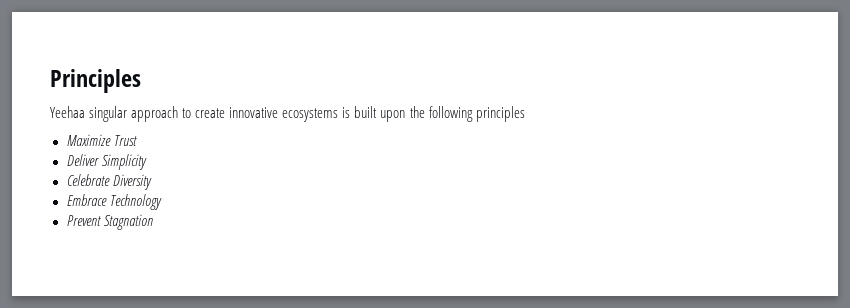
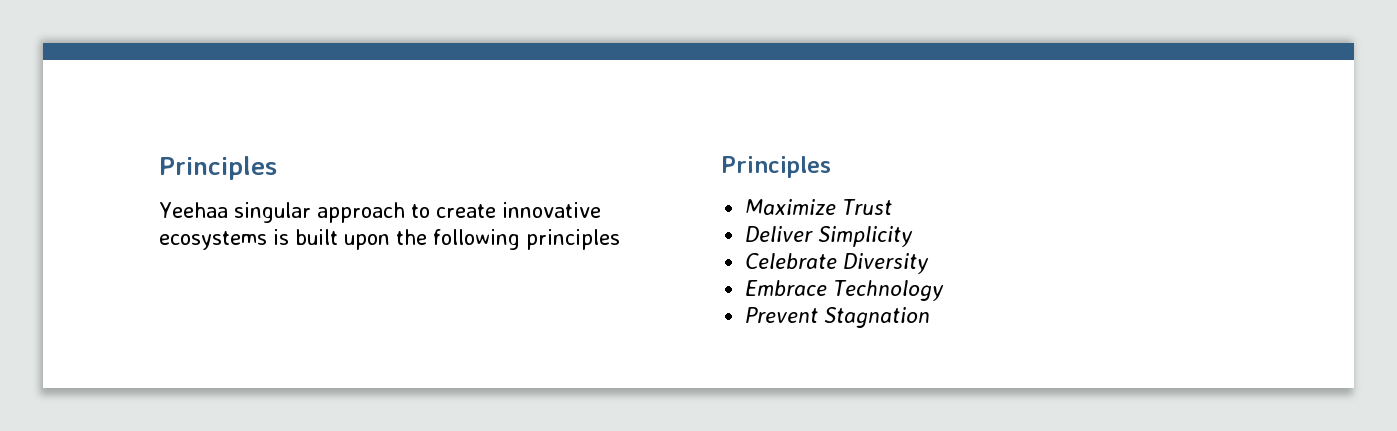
(525, 114) none -> [721,156,831,178] // Principles

